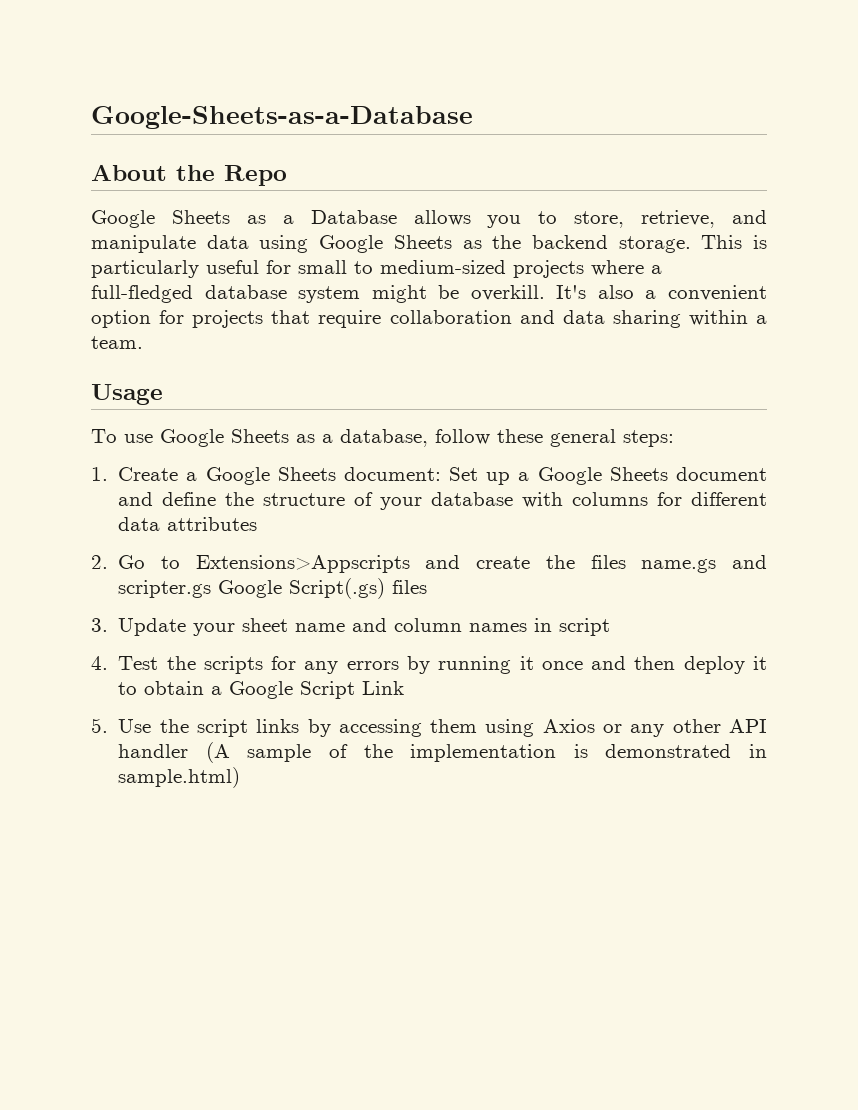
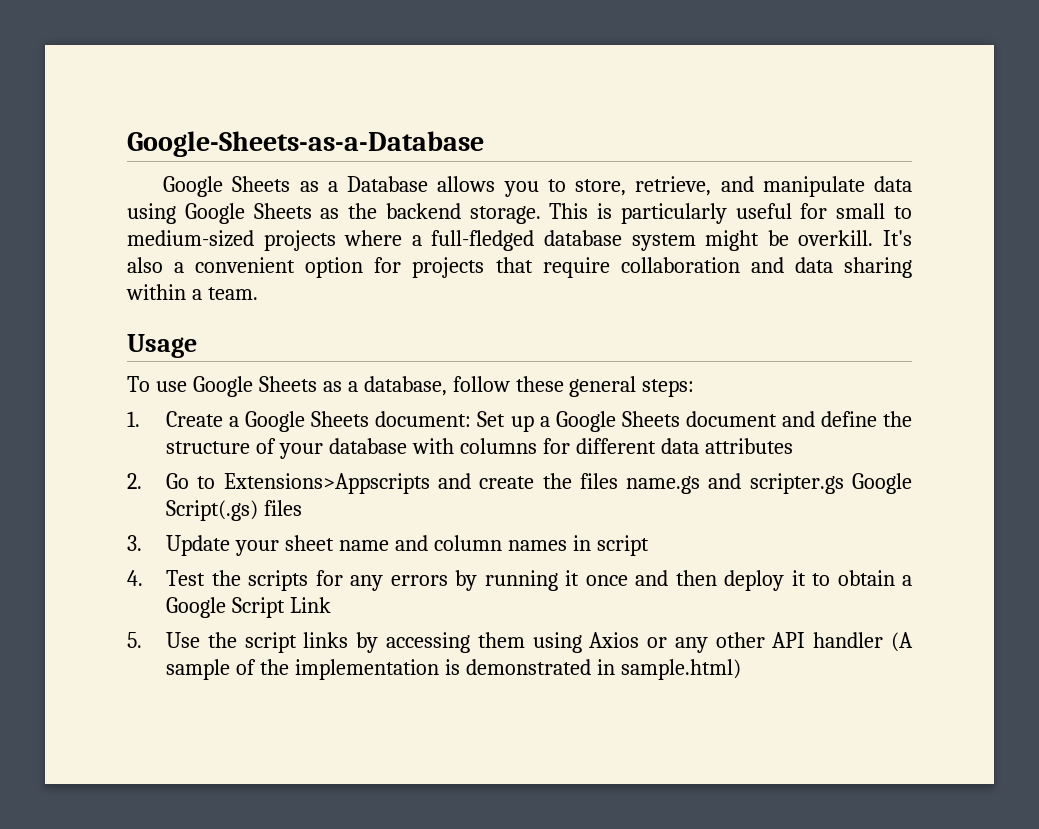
[91,164,287,186] // About the Repo -> (484, 144) none

